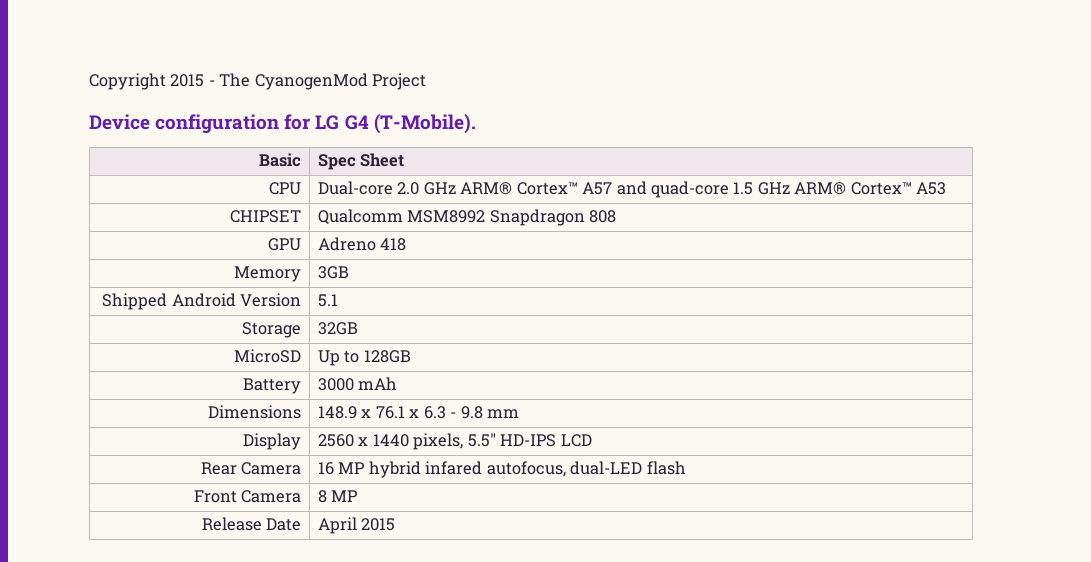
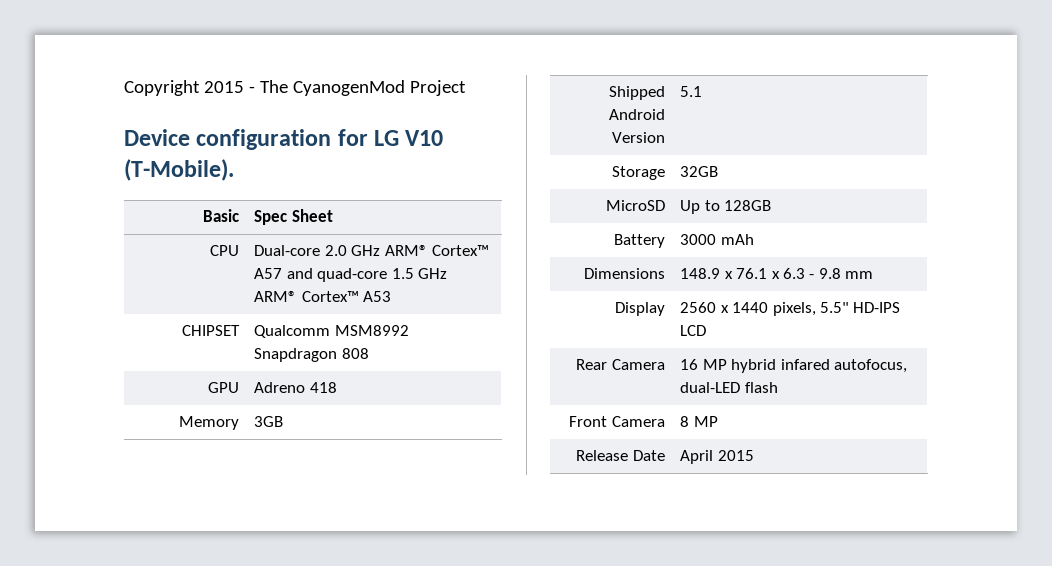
[344,115,369,130] G4 -> [405,130,444,146] V10

